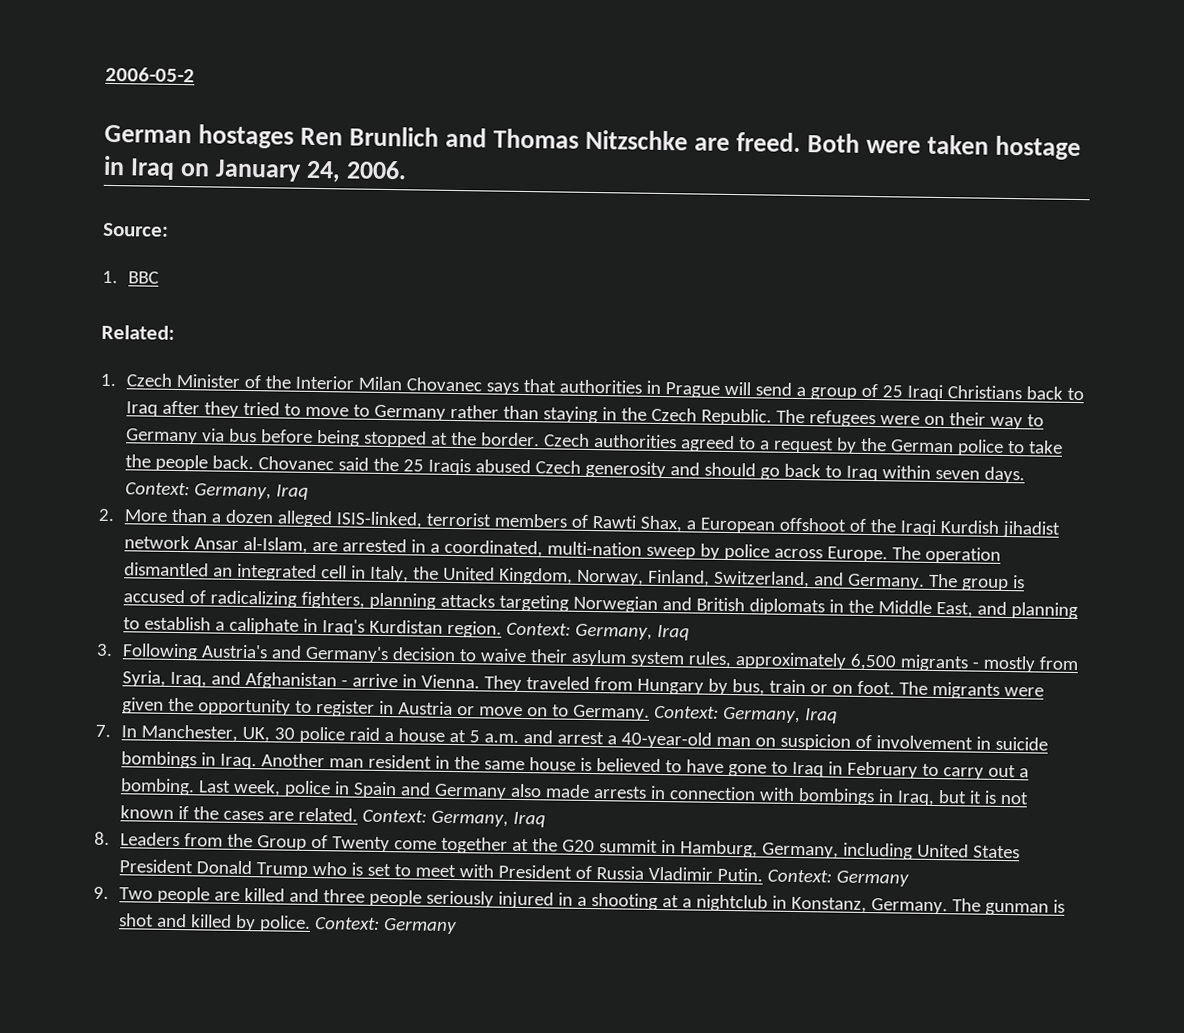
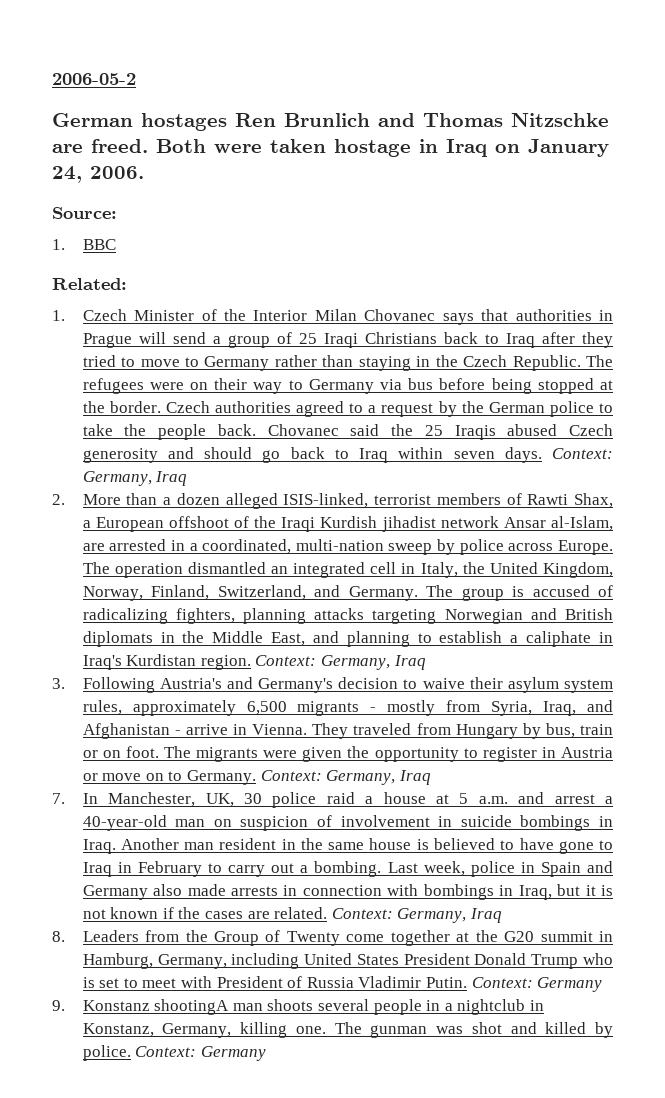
[118,886,948,915] Two people are killed and three people seriously injured in a shooting at a nightclub in Konstanz, Germany. -> [82,999,545,1015] [82,1022,326,1038] Konstanz shootingA man shoots several people in a nightclub in Konstanz, Germany, killing one.
[1052,899,1065,913] is -> [436,1026,464,1034] was

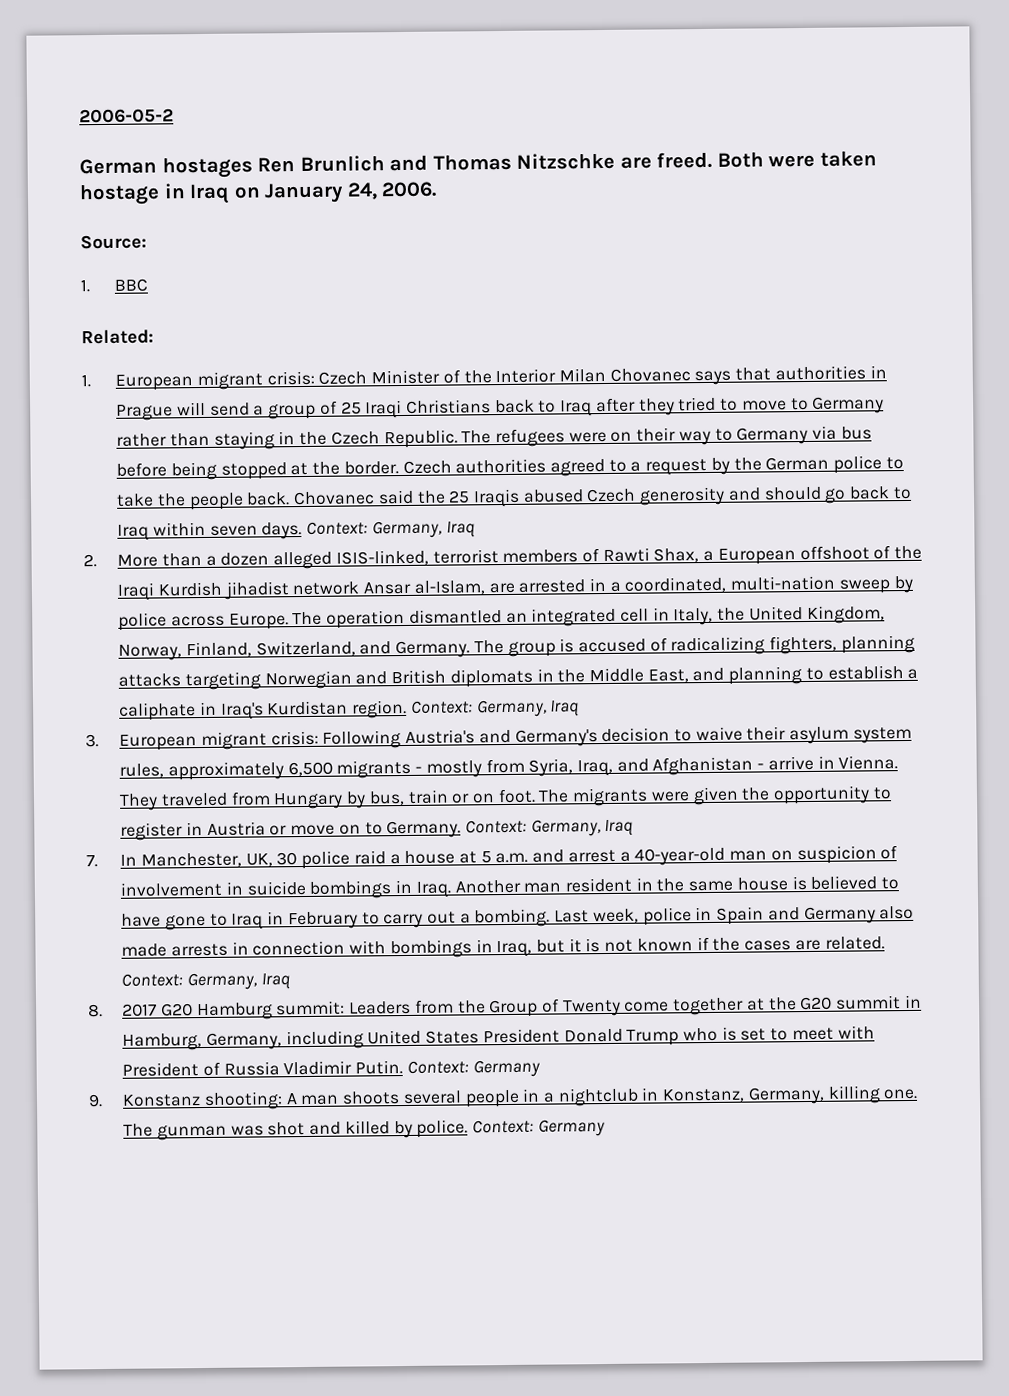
(65, 315) none -> [115,370,315,391] European migrant crisis:
(65, 683) none -> [119,730,319,751] European migrant crisis:
(65, 936) none -> [122,1000,346,1021] 2017 G20 Hamburg summit:
[154,999,230,1015] shootingA -> [203,1091,298,1111] shooting: A

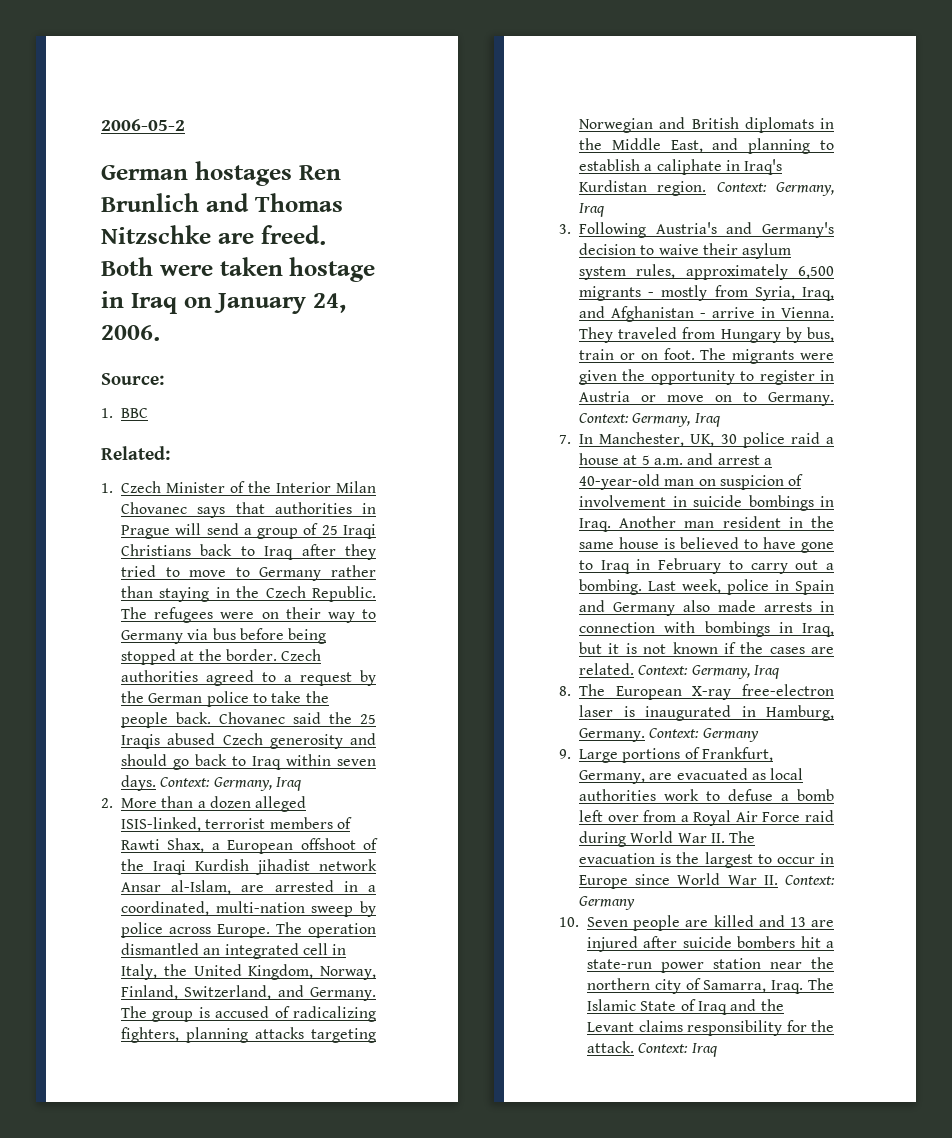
[115,370,315,391] European migrant crisis: -> (113, 488) none
[119,730,319,751] European migrant crisis: -> (571, 229) none
[122,994,922,1021] [122,1025,875,1051] [122,1059,540,1078] [88,1085,919,1111] [123,1119,605,1141] 2017 G20 Hamburg summit: Leaders from the Group of Twenty come together at the G20 summit in Hamburg, Germany, including United States President Donald Trump who is set to meet with President of Russia Vladimir Putin. Context: Germany // 9. Konstanz shooting: A man shoots several people in a nightclub in Konstanz, Germany, killing one. The gunman was shot and killed by police. Context: Germany -> [579,684,834,700] [579,705,834,721] [579,728,759,742] [559,747,773,763] [579,768,804,784] [579,789,834,801] [579,810,834,826] [579,831,756,847] [579,852,834,868] [579,873,835,889] [579,896,635,910] [559,915,834,931] [587,936,834,952] [587,957,834,973] [587,978,834,994] [587,999,784,1015] [587,1020,834,1036] [587,1041,718,1057] The European X-ray free-electron laser is inaugurated in Hamburg, Germany. Context: Germany // 9. Large portions of Frankfurt, Germany, are evacuated as local authorities work to defuse a bomb left over from a Royal Air Force raid during World War II. The evacuation is the largest to occur in Europe since World War II. Context: Germany // 10. Seven people are killed and 13 are injured after suicide bombers hit a state-run power station near the northern city of Samarra, Iraq. The Islamic State of Iraq and the Levant claims responsibility for the attack. Context: Iraq

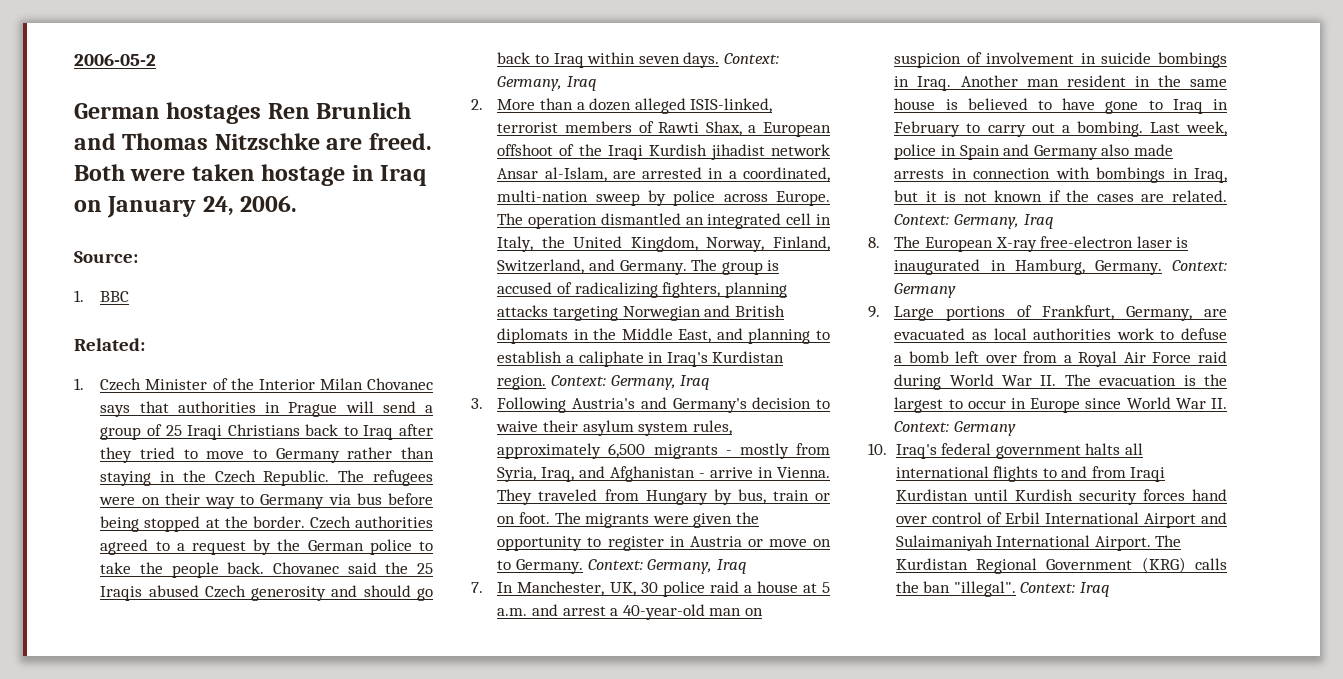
[587,915,834,931] [587,936,834,952] [587,957,834,973] [587,978,834,994] [587,999,784,1015] [587,1020,834,1036] [587,1041,634,1053] Seven people are killed and 13 are injured after suicide bombers hit a state-run power station near the northern city of Samarra, Iraq. The Islamic State of Iraq and the Levant claims responsibility for the attack. -> [895,443,1143,459] [895,466,1166,482] [895,489,1227,505] [895,512,1227,528] [895,535,1182,551] [895,557,1227,574] [895,581,1016,597] Iraq's federal government halts all international flights to and from Iraqi Kurdistan until Kurdish security forces hand over control of Erbil International Airport and Sulaimaniyah International Airport. The Kurdistan Regional Government (KRG) calls the ban "illegal".

